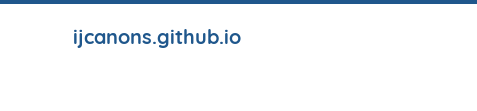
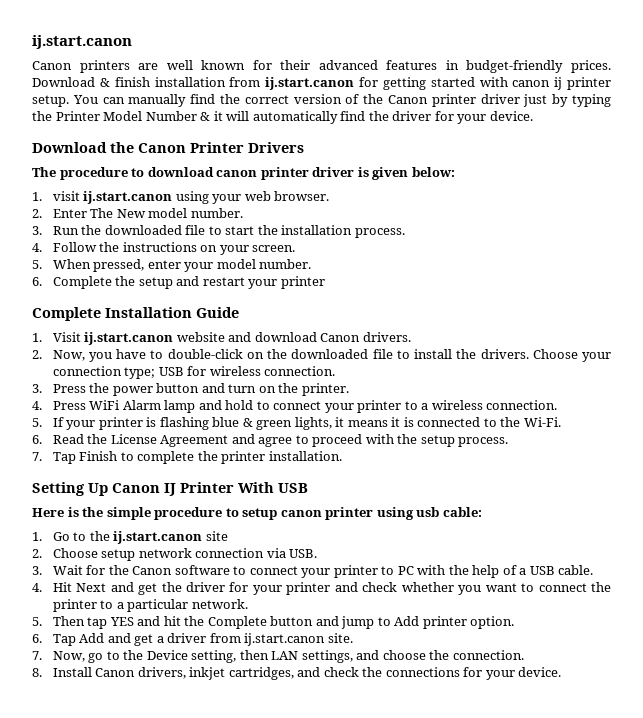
[73,29,241,48] ijcanons.github.io -> [32,35,132,49] [32,60,611,73] [32,77,611,90] [32,94,611,107] [32,111,533,124] [32,142,304,153] [32,167,455,180] [32,191,330,204] [32,208,243,218] [32,225,405,238] [32,242,296,255] [32,259,312,272] [32,276,325,289] [32,307,239,321] [32,332,411,345] [32,349,611,362] [52,366,336,379] [32,383,349,396] [32,400,558,413] [32,417,561,430] [32,434,509,447] [32,451,342,464] [32,482,308,496] [32,507,482,520] [32,531,228,544] [32,548,318,561] [32,565,594,578] [32,582,612,595] [52,599,248,612] [32,616,515,629] [32,633,353,646] [32,650,524,663] [32,667,562,680] ij.start.canon // Canon printers are well known for their advanced features in budget-friendly prices. Download & finish installation from ij.start.canon for getting started with canon ij printer setup. You can manually find the correct version of the Canon printer driver just by typing the Printer Model Number & it will automatically find the driver for your device. // Download the Canon Printer Drivers // The procedure to download canon printer driver is given below: // 1. visit ij.start.canon using your web browser. // 2. Enter The New model number. // 3. Run the downloaded file to start the installation process. // 4. Follow the instructions on your screen. // 5. When pressed, enter your model number. // 6. Complete the setup and restart your printer // Complete Installation Guide // 1. Visit ij.start.canon website and download Canon drivers. // 2. Now, you have to double-click on the downloaded file to install the drivers. Choose your connection type; USB for wireless connection. // 3. Press the power button and turn on the printer. // 4. Press WiFi Alarm lamp and hold to connect your printer to a wireless connection. // 5. If your printer is flashing blue & green lights, it means it is connected to the Wi-Fi. // 6. Read the License Agreement and agree to proceed with the setup process. // 7. Tap Finish to complete the printer installation. // Setting Up Canon IJ Printer With USB // Here is the simple procedure to setup canon printer using usb cable: // 1. Go to the ij.start.canon site // 2. Choose setup network connection via USB. // 3. Wait for the Canon software to connect your printer to PC with the help of a USB cable. // 4. Hit Next and get the driver for your printer and check whether you want to connect the printer to a particular network. // 5. Then tap YES and hit the Complete button and jump to Add printer option. // 6. Tap Add and get a driver from ij.start.canon site. // 7. Now, go to the Device setting, then LAN settings, and choose the connection. // 8. Install Canon drivers, inkjet cartridges, and check the connections for your device.

